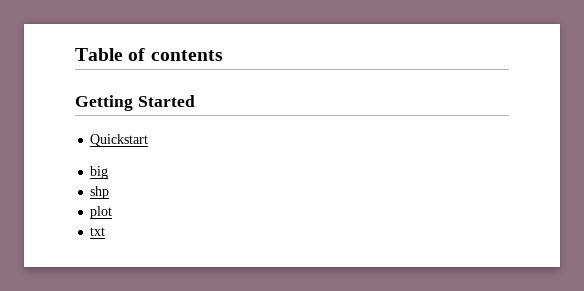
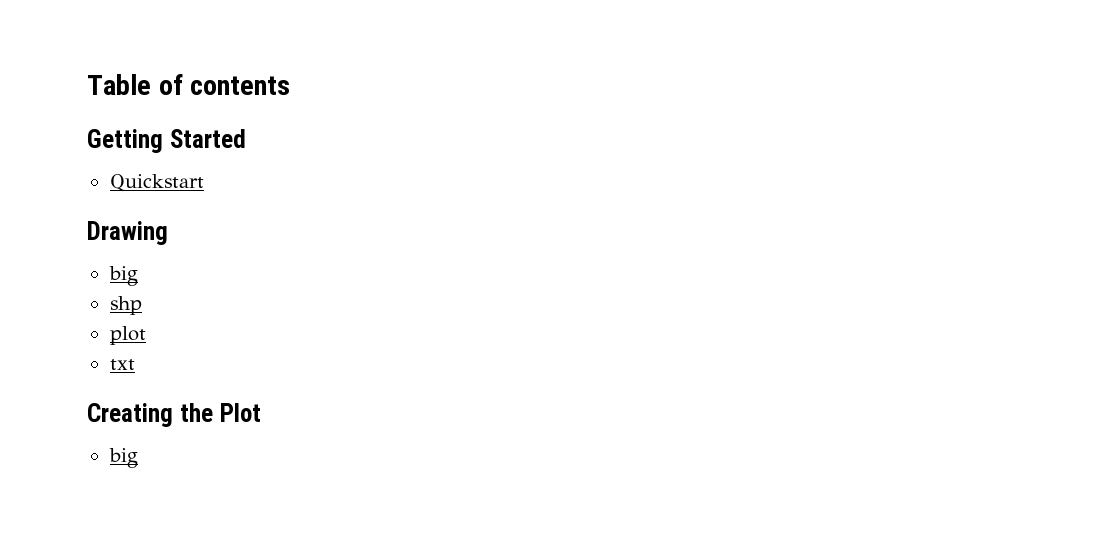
(149, 140) none -> [87,221,168,245] // Drawing
(106, 231) none -> [87,403,261,427] [108,448,138,468] // Creating the Plot // big

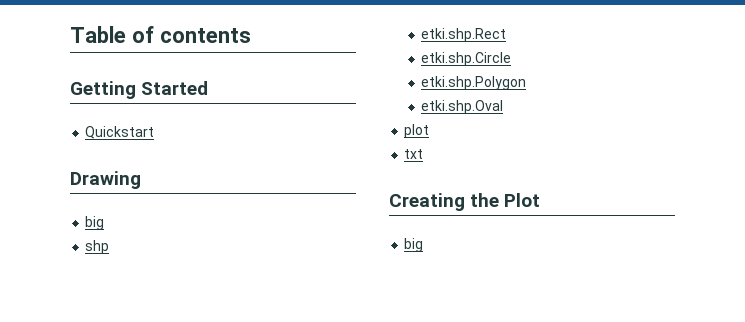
(142, 305) none -> [421,28,507,42] [421,52,512,66] [421,76,527,90] [421,100,504,114] // etki.shp.Rect // etki.shp.Circle // etki.shp.Polygon // etki.shp.Oval

